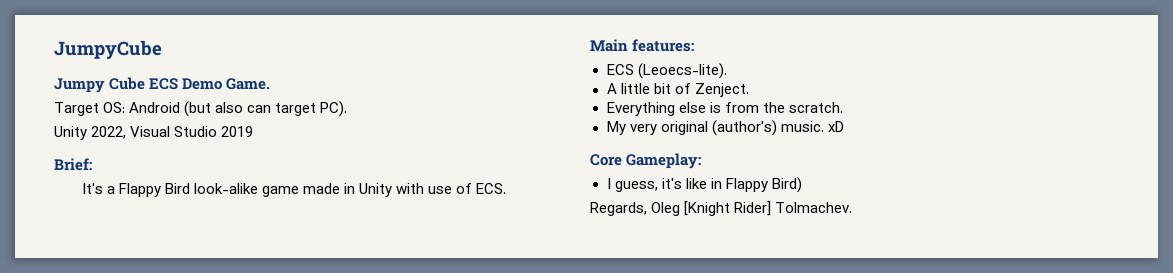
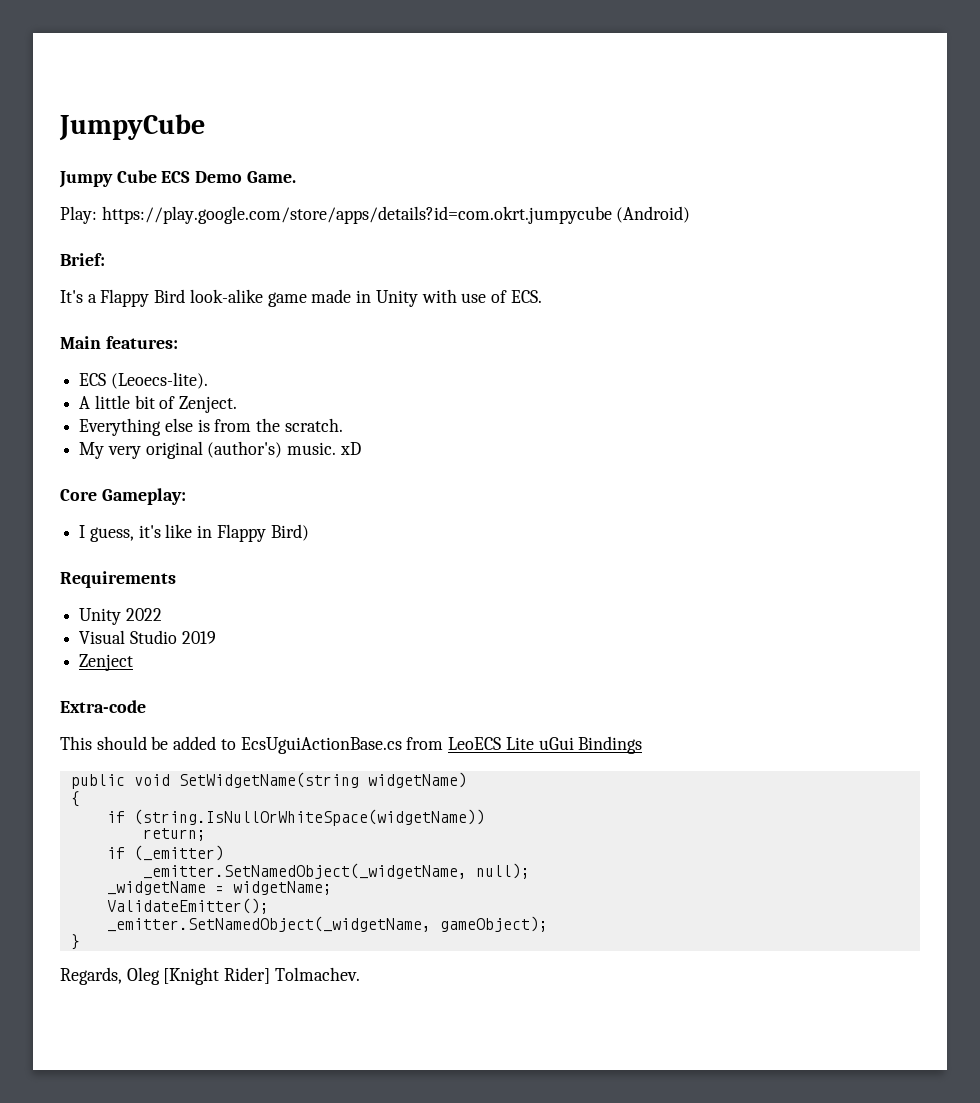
[54,101,348,117] [54,126,254,140] Target OS: Android (but also can target PC). // Unity 2022, Visual Studio 2019 -> [60,206,691,224] Play: https://play.google.com/store/apps/details?id=com.okrt.jumpycube (Android)
(802, 185) none -> [60,571,176,588] [79,608,162,625] [79,630,216,644] [79,654,134,671] [60,700,146,713] [60,736,643,754] [70,772,467,789] [70,791,80,807] [106,809,485,826] [142,828,206,841] [106,845,224,861] [142,863,530,879] [106,881,332,895] [106,898,269,914] [106,916,548,932] [70,934,80,950] // Requirements // Unity 2022 // Visual Studio 2019 // Zenject // Extra-code // This should be added to EcsUguiActionBase.cs from LeoECS Lite uGui Bindings // public void SetWidgetName(string widgetName) // { // if (string.IsNullOrWhiteSpace(widgetName)) // return; // if (_emitter) // _emitter.SetNamedObject(_widgetName, null); // _widgetName = widgetName; // ValidateEmitter(); // _emitter.SetNamedObject(_widgetName, gameObject); // }

